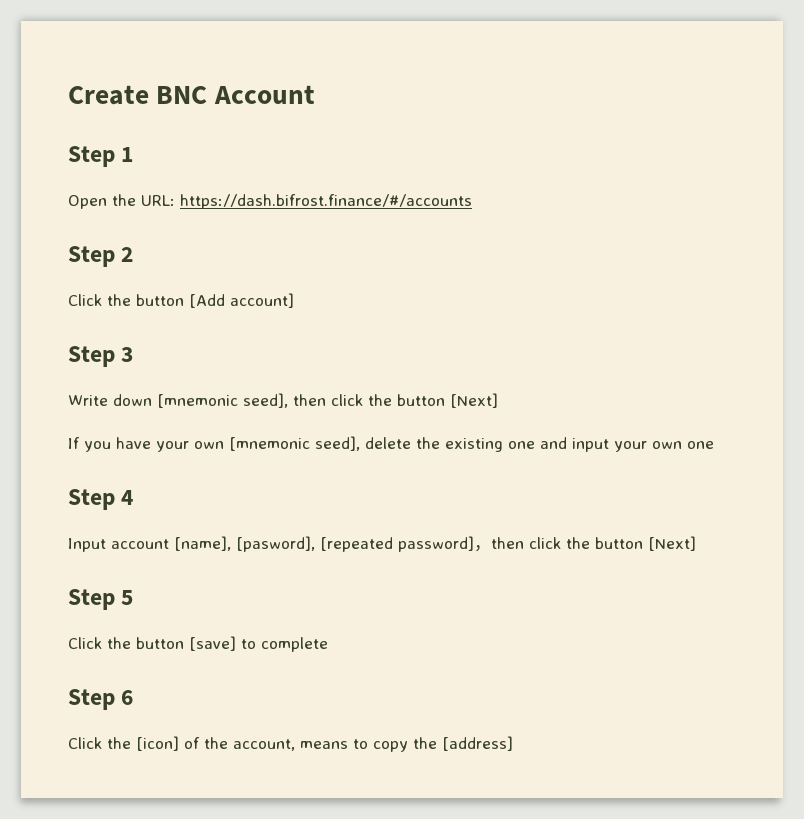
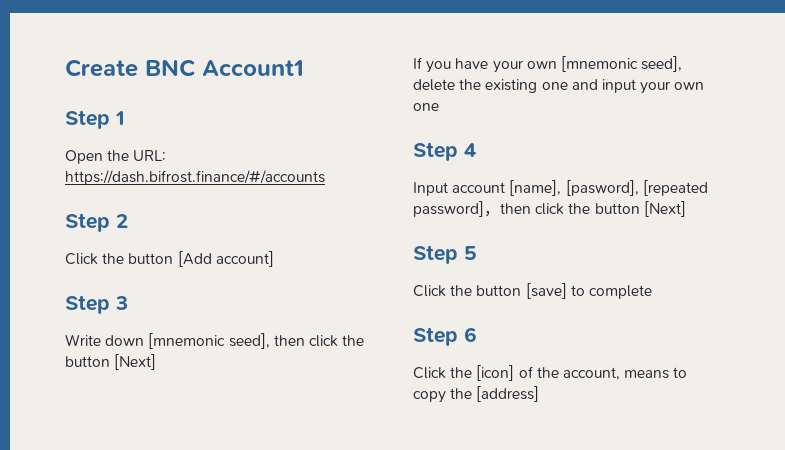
[213,85,315,104] Account -> [202,60,304,76] Account1

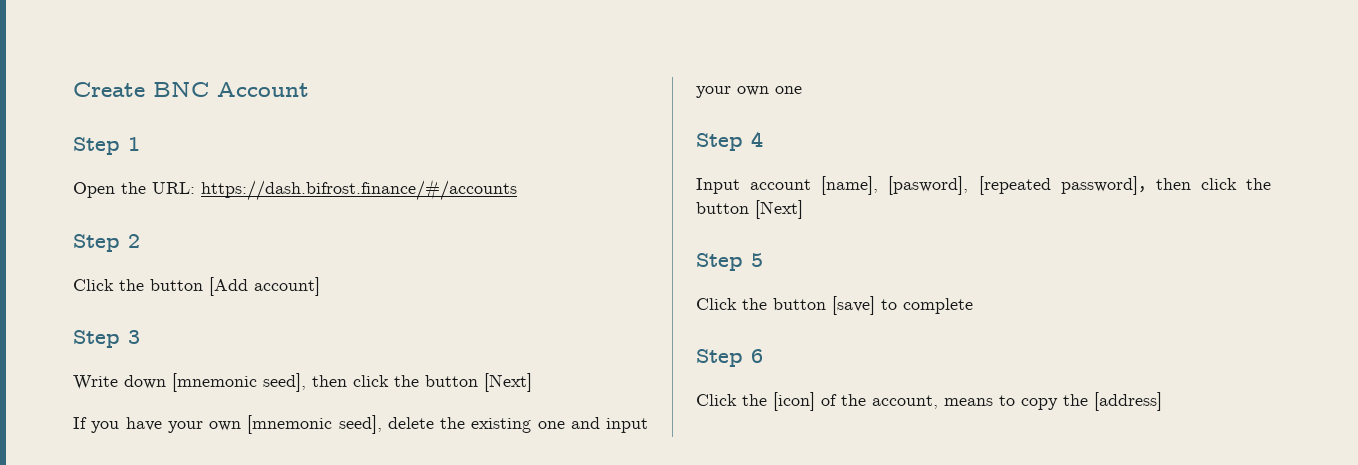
[202,60,304,76] Account1 -> [217,82,309,97] Account

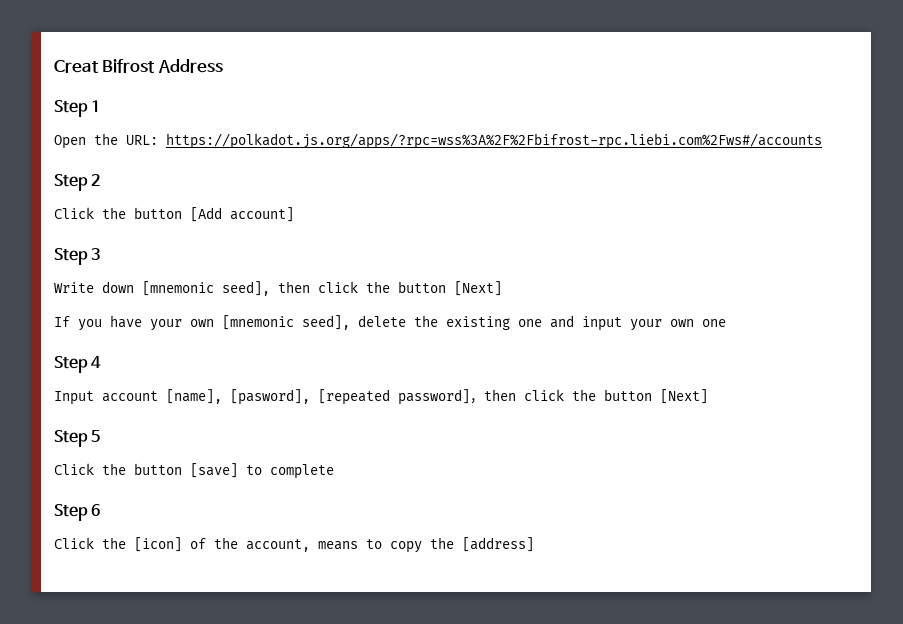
[73,82,309,97] Create BNC Account -> [54,59,223,73] Creat Bifrost Address
[201,179,517,201] https://dash.bifrost.finance/#/accounts -> [166,133,822,149] https://polkadot.js.org/apps/?rpc=wss%3A%2F%2Fbifrost-rpc.liebi.com%2Fws#/accounts

